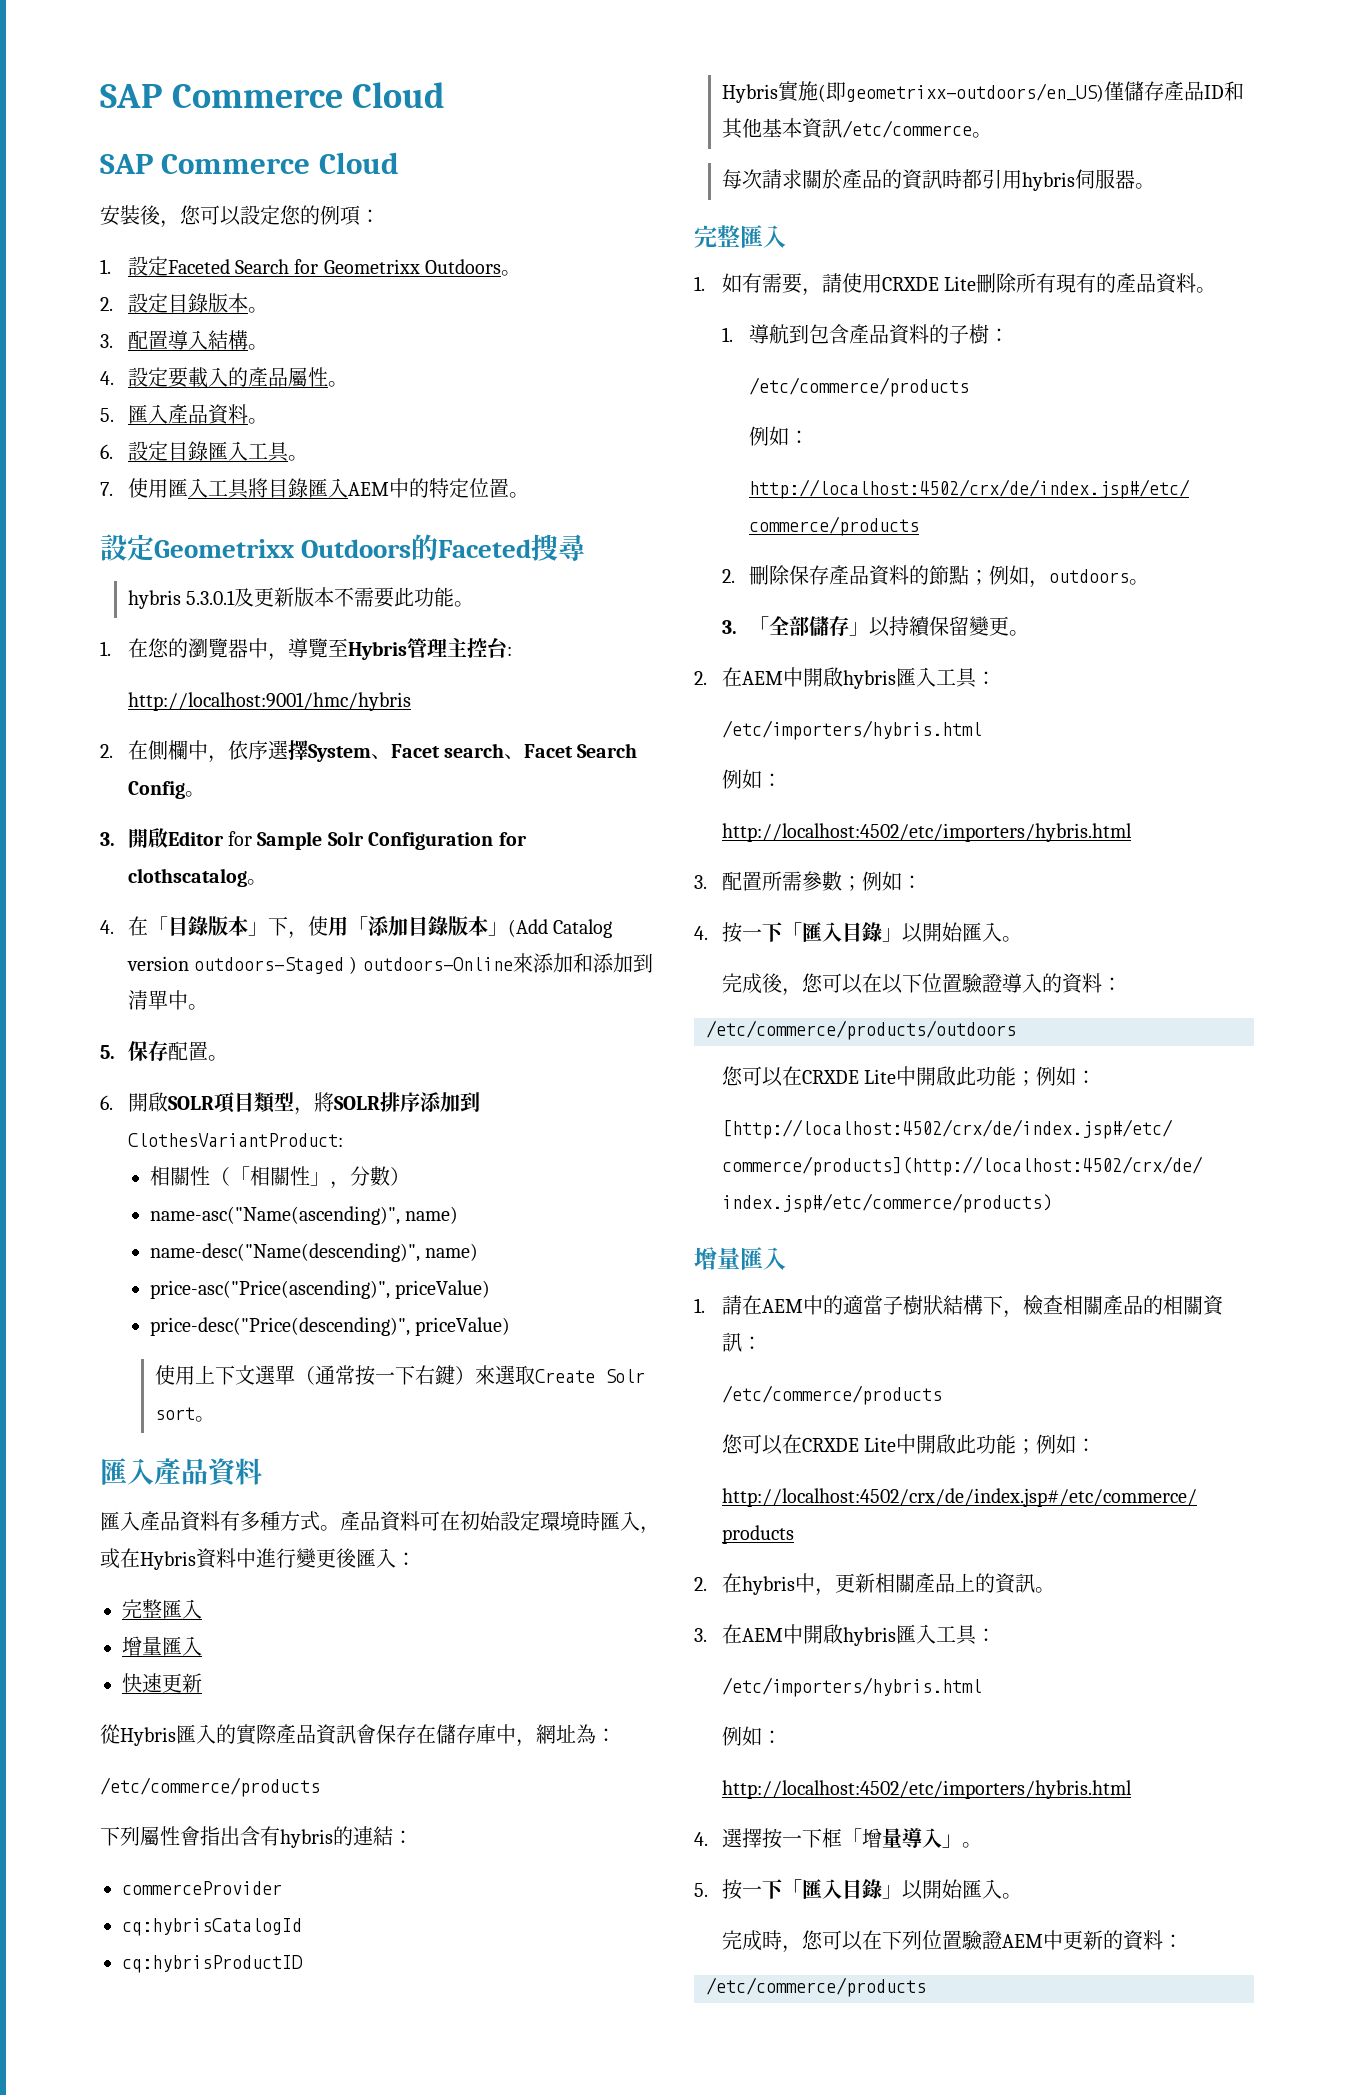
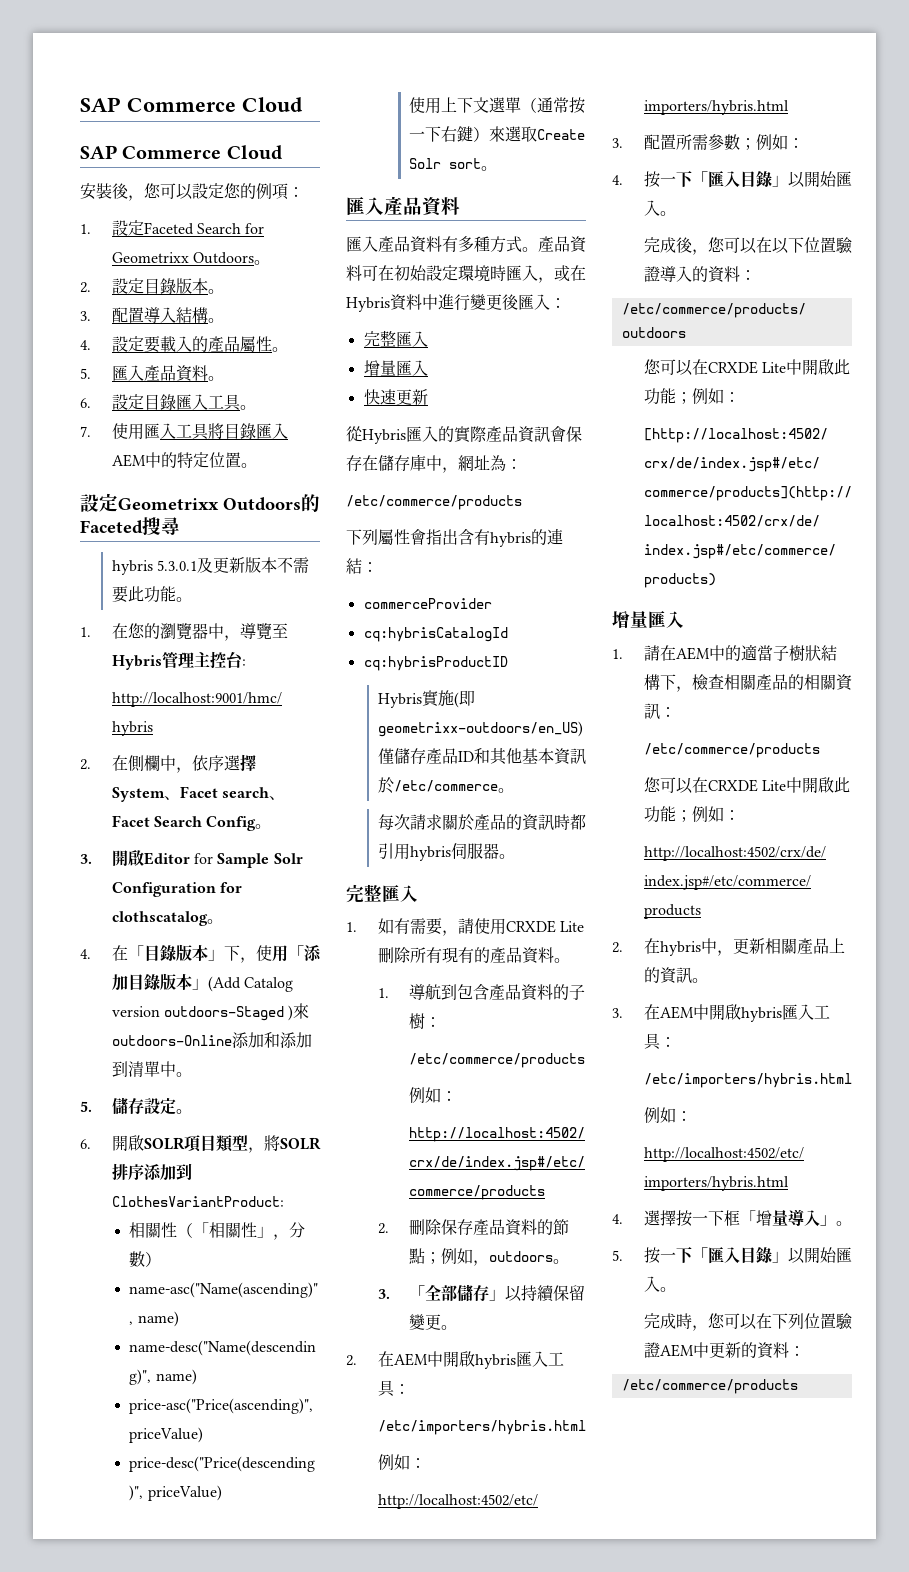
[362,953,533,973] outdoors-Online來 -> [293,1003,310,1019] [111,1035,232,1046] 來outdoors-Online
[127,1041,208,1061] 保存配置 -> [111,1097,176,1115] 儲存設定
(842, 128) none -> [377,777,394,794] 於

